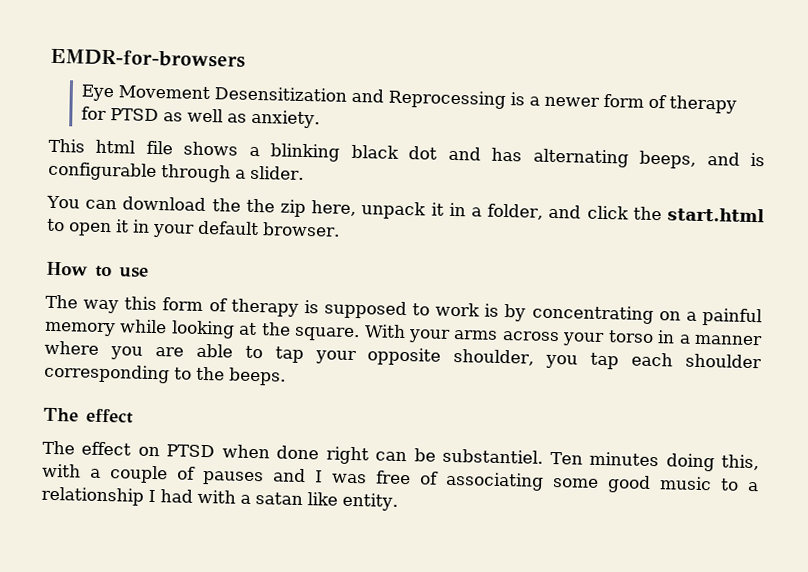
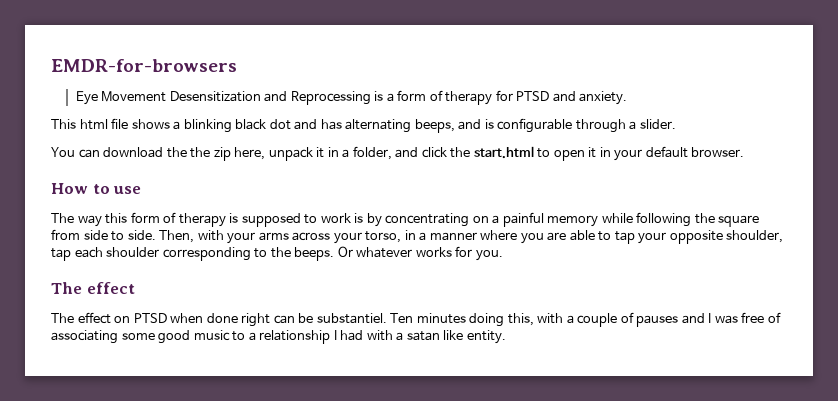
[544,96,601,107] newer -> (394, 97) none
[163,108,248,123] as well as -> [552,91,576,102] and
[170,320,406,342] looking at the square. With -> [636,212,760,227] [51,229,224,243] following the square from side to side. Then, with
[607,330,654,344] torso -> [365,231,402,243] torso,
[545,354,579,369] you -> (784, 236) none
(286, 376) none -> [337,246,503,261] Or whatever works for you.

